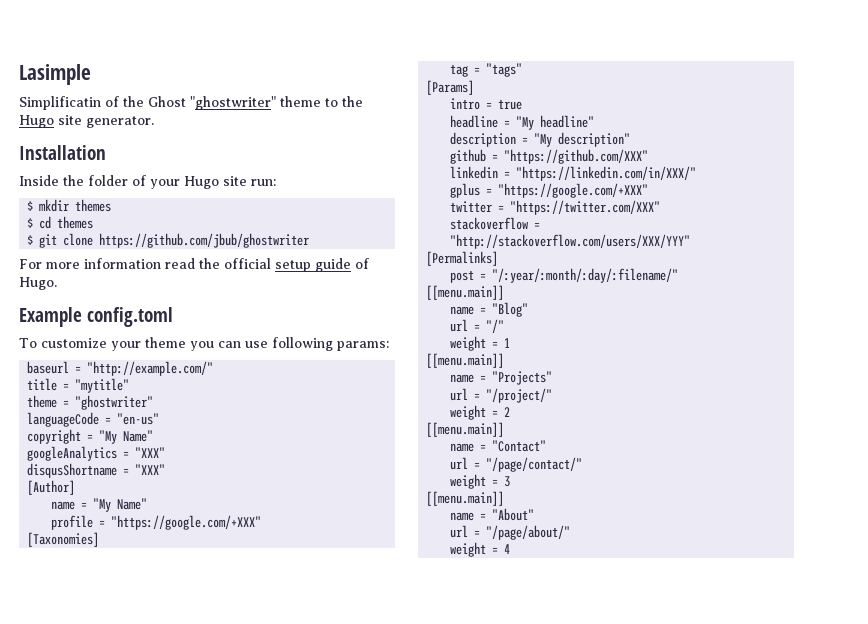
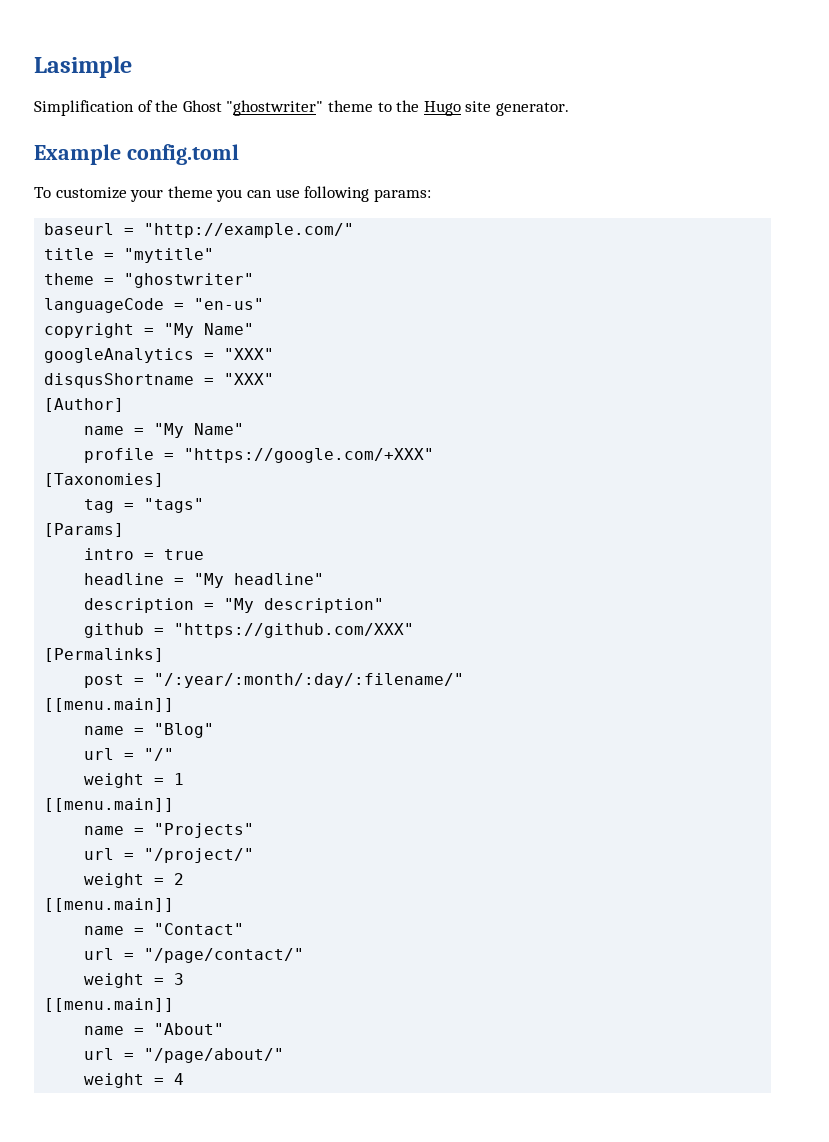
[19,96,101,110] Simplificatin -> [34,100,134,116] Simplification
[19,145,106,160] [19,175,276,189] [27,199,112,212] [27,216,94,229] [27,233,310,248] [19,258,369,272] [19,277,57,290] // Installation // Inside the folder of your Hugo site run: // $ mkdir themes // $ cd themes // $ git clone https://github.com/jbub/ghostwriter // For more information read the official setup guide of Hugo. -> (569, 109) none
[450,166,697,181] [450,183,649,198] [450,200,661,215] [450,217,541,230] [450,234,691,249] // linkedin = "https://linkedin.com/in/XXX/" // gplus = "https://google.com/+XXX" // twitter = "https://twitter.com/XXX" // stackoverflow = "http://stackoverflow.com/users/XXX/YYY" -> (415, 630) none

